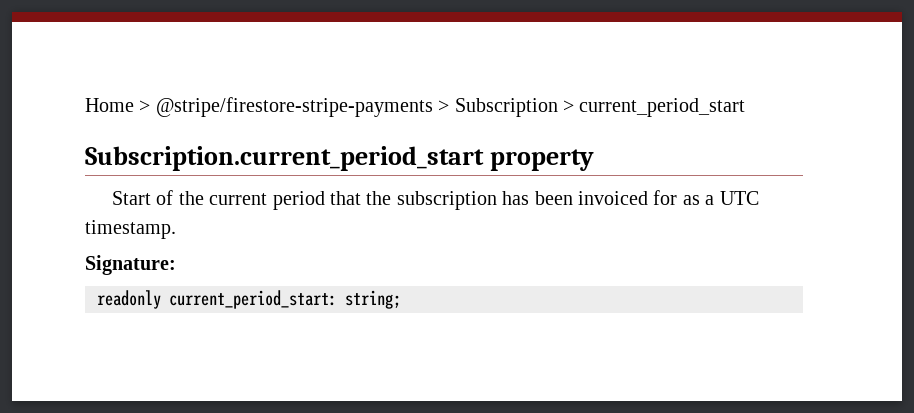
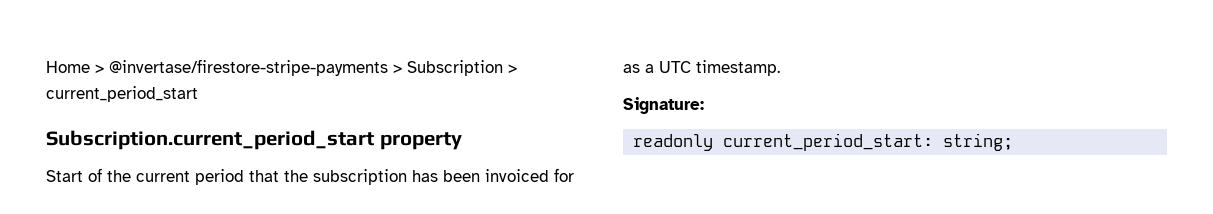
[155,97,433,117] @stripe/firestore-stripe-payments -> [109,59,388,76] @invertase/firestore-stripe-payments

